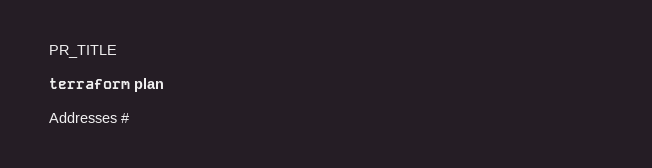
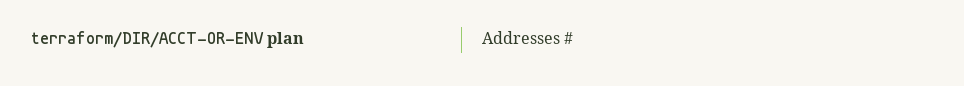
[49,45,117,58] [49,78,130,89] PR_TITLE // terraform -> [31,31,264,48] terraform/DIR/ACCT-OR-ENV

